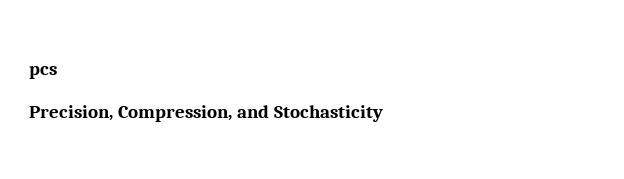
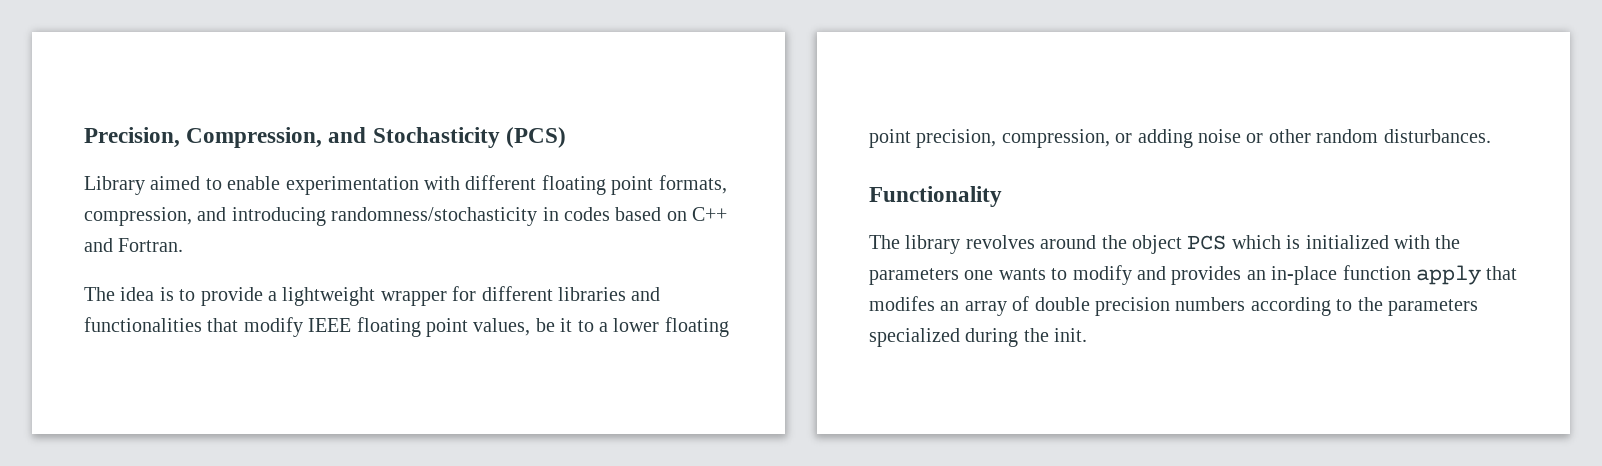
[29,66,57,79] pcs // -> (84, 137) none
(383, 113) none -> [505,127,566,148] [84,175,727,195] [84,207,728,226] [84,238,184,252] [84,286,661,306] [84,317,729,337] [869,129,1491,148] [869,186,1002,207] [869,235,1461,254] [869,265,1518,285] [869,296,1478,316] [869,328,1088,347] (PCS) // Library aimed to enable experimentation with different floating point formats, compression, and introducing randomness/stochasticity in codes based on C++ and Fortran. // The idea is to provide a lightweight wrapper for different libraries and functionalities that modify IEEE floating point values, be it to a lower floating point precision, compression, or adding noise or other random disturbances. // Functionality // The library revolves around the object PCS which is initialized with the parameters one wants to modify and provides an in-place function apply that modifes an array of double precision numbers according to the parameters specialized during the init.

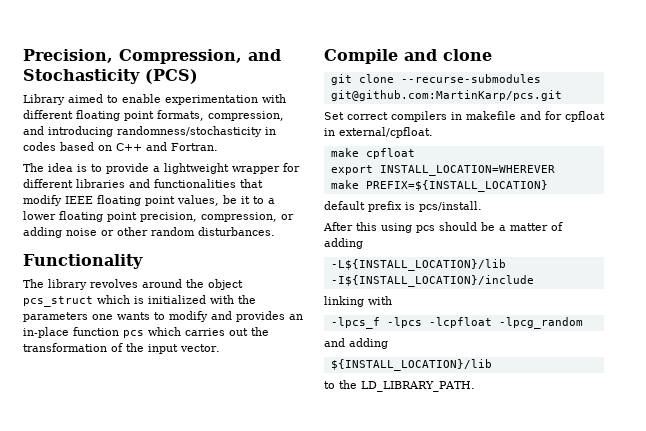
[1187,235,1227,250] PCS -> [23,296,93,307] pcs_struct
[1416,265,1518,285] [869,296,1478,316] [869,328,1088,347] apply that modifes an array of double precision numbers according to the parameters specialized during the init. -> [123,327,269,338] [23,343,220,354] [324,49,492,64] [330,74,541,85] [330,90,562,101] [324,111,605,122] [324,127,433,138] [330,148,415,159] [330,165,555,176] [330,180,548,192] [324,201,482,212] [323,222,563,233] [324,238,363,249] [330,259,506,271] [330,275,534,287] [324,296,392,307] [330,317,583,329] [324,338,388,349] [330,359,492,371] [324,380,475,392] pcs which carries out the transformation of the input vector. // Compile and clone // git clone --recurse-submodules git@github.com:MartinKarp/pcs.git // Set correct compilers in makefile and for cpfloat in external/cpfloat. // make cpfloat // export INSTALL_LOCATION=WHEREVER // make PREFIX=${INSTALL_LOCATION} // default prefix is pcs/install. // After this using pcs should be a matter of adding // -L${INSTALL_LOCATION}/lib -I${INSTALL_LOCATION}/include // linking with // -lpcs_f -lpcs -lcpfloat -lpcg_random // and adding // ${INSTALL_LOCATION}/lib // to the LD_LIBRARY_PATH.

